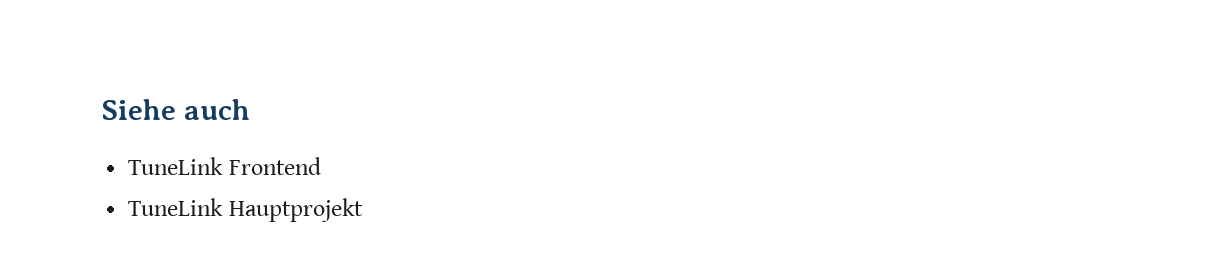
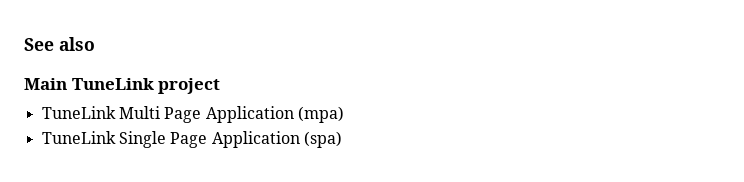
[102,99,250,120] [128,157,321,175] [128,198,363,222] Siehe auch // TuneLink Frontend // TuneLink Hauptprojekt -> [24,37,95,51] [24,78,221,94] [41,106,344,123] [41,131,342,148] See also // Main TuneLink project // TuneLink Multi Page Application (mpa) // TuneLink Single Page Application (spa)

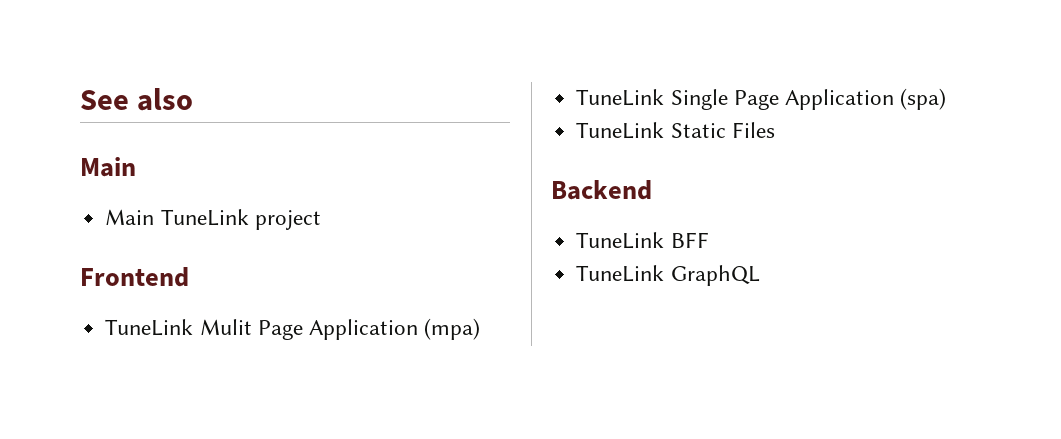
(67, 84) none -> [105,209,155,225] // Main
[41,106,160,119] // TuneLink Multi -> [80,267,189,287] [105,319,252,336] // Frontend // TuneLink Mulit
(342, 139) none -> [576,122,775,139] [551,180,652,200] [576,232,709,249] [576,265,760,286] // TuneLink Static Files // Backend // TuneLink BFF // TuneLink GraphQL

